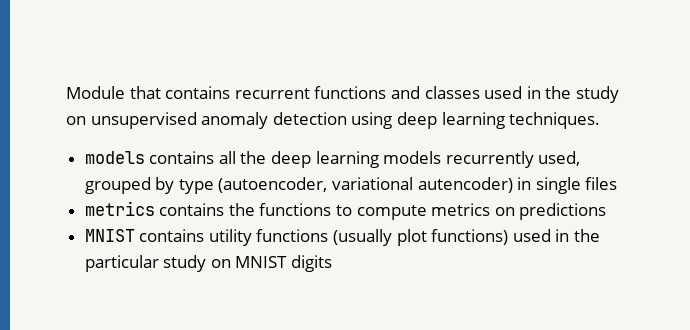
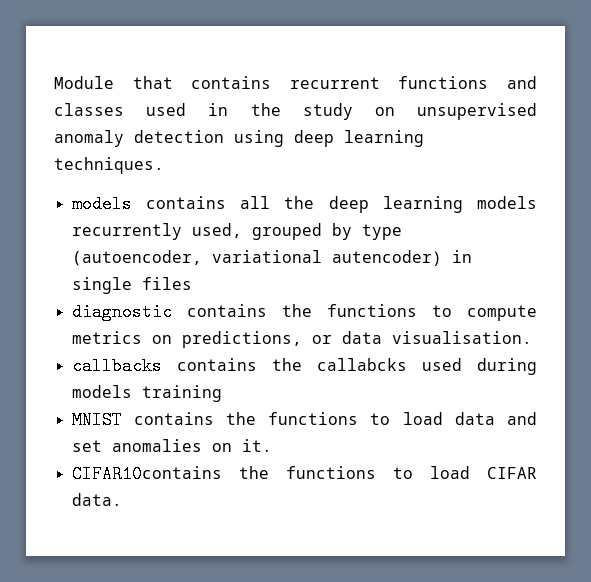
[84,201,155,216] metrics -> [71,303,172,321] diagnostic
[519,203,607,220] [84,229,601,246] [84,255,333,272] predictions // MNIST contains utility functions (usually plot functions) used in the particular study on MNIST digits -> [181,331,532,348] [71,357,537,375] [71,385,222,402] [71,411,537,429] [71,439,272,452] [71,465,537,483] [71,493,122,506] predictions, or data visualisation. // callbacks contains the callabcks used during models training // MNIST contains the functions to load data and set anomalies on it. // CIFAR10contains the functions to load CIFAR data.

